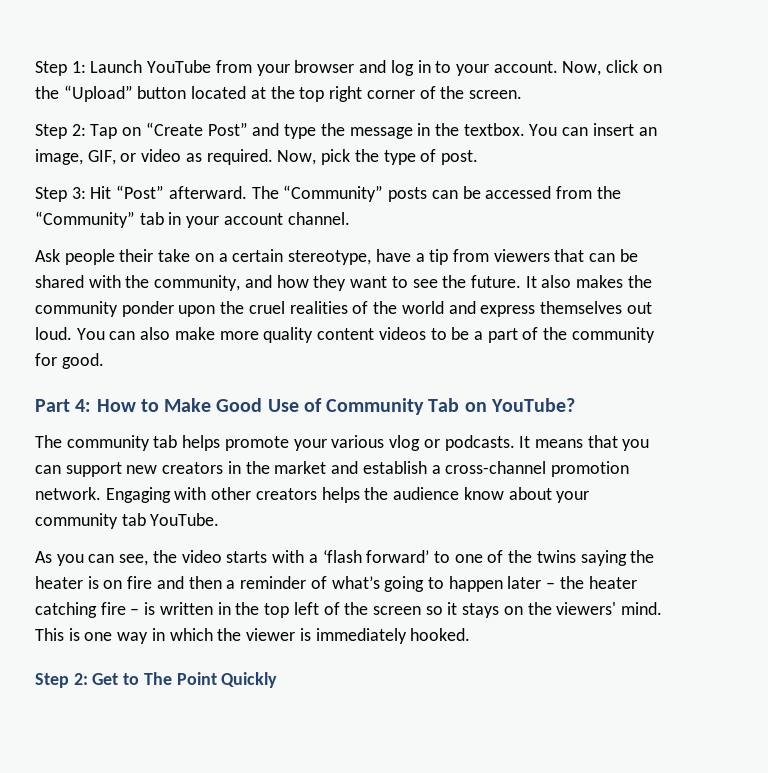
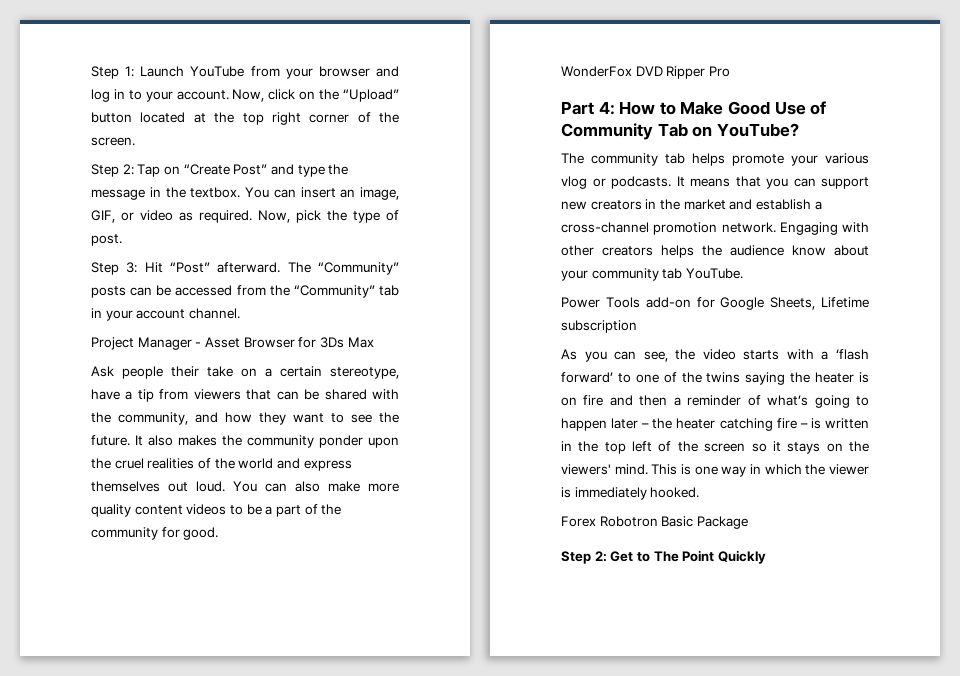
(350, 218) none -> [91,337,374,350] // Project Manager - Asset Browser for 3Ds Max
(104, 361) none -> [561,66,730,79] // WonderFox DVD Ripper Pro
(220, 519) none -> [561,297,869,310] [561,320,637,333] // Power Tools add-on for Google Sheets, Lifetime subscription
(471, 634) none -> [561,516,748,529] // Forex Robotron Basic Package

